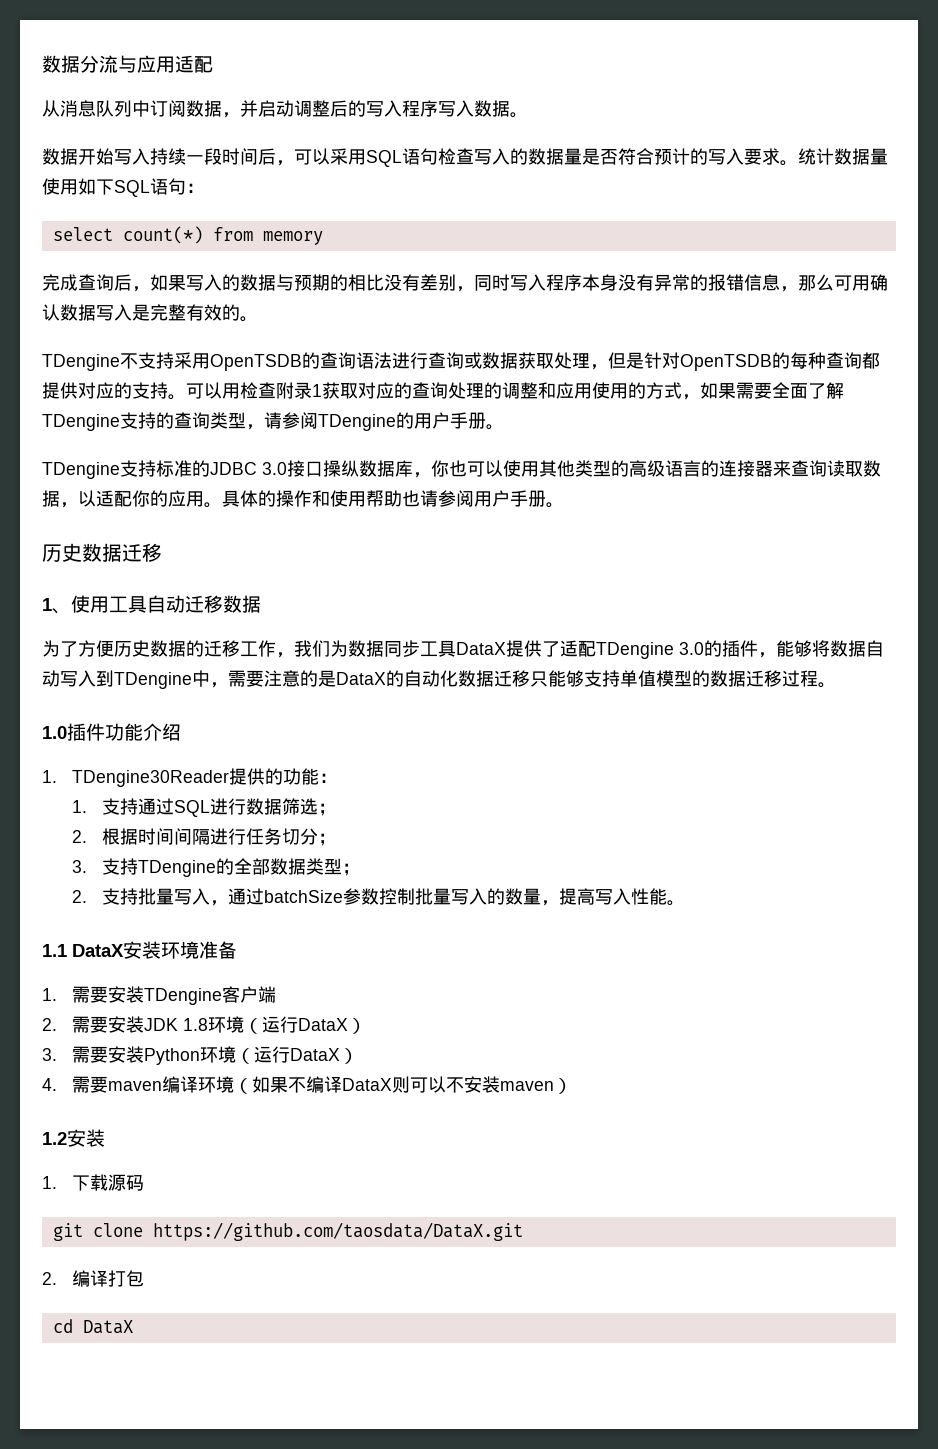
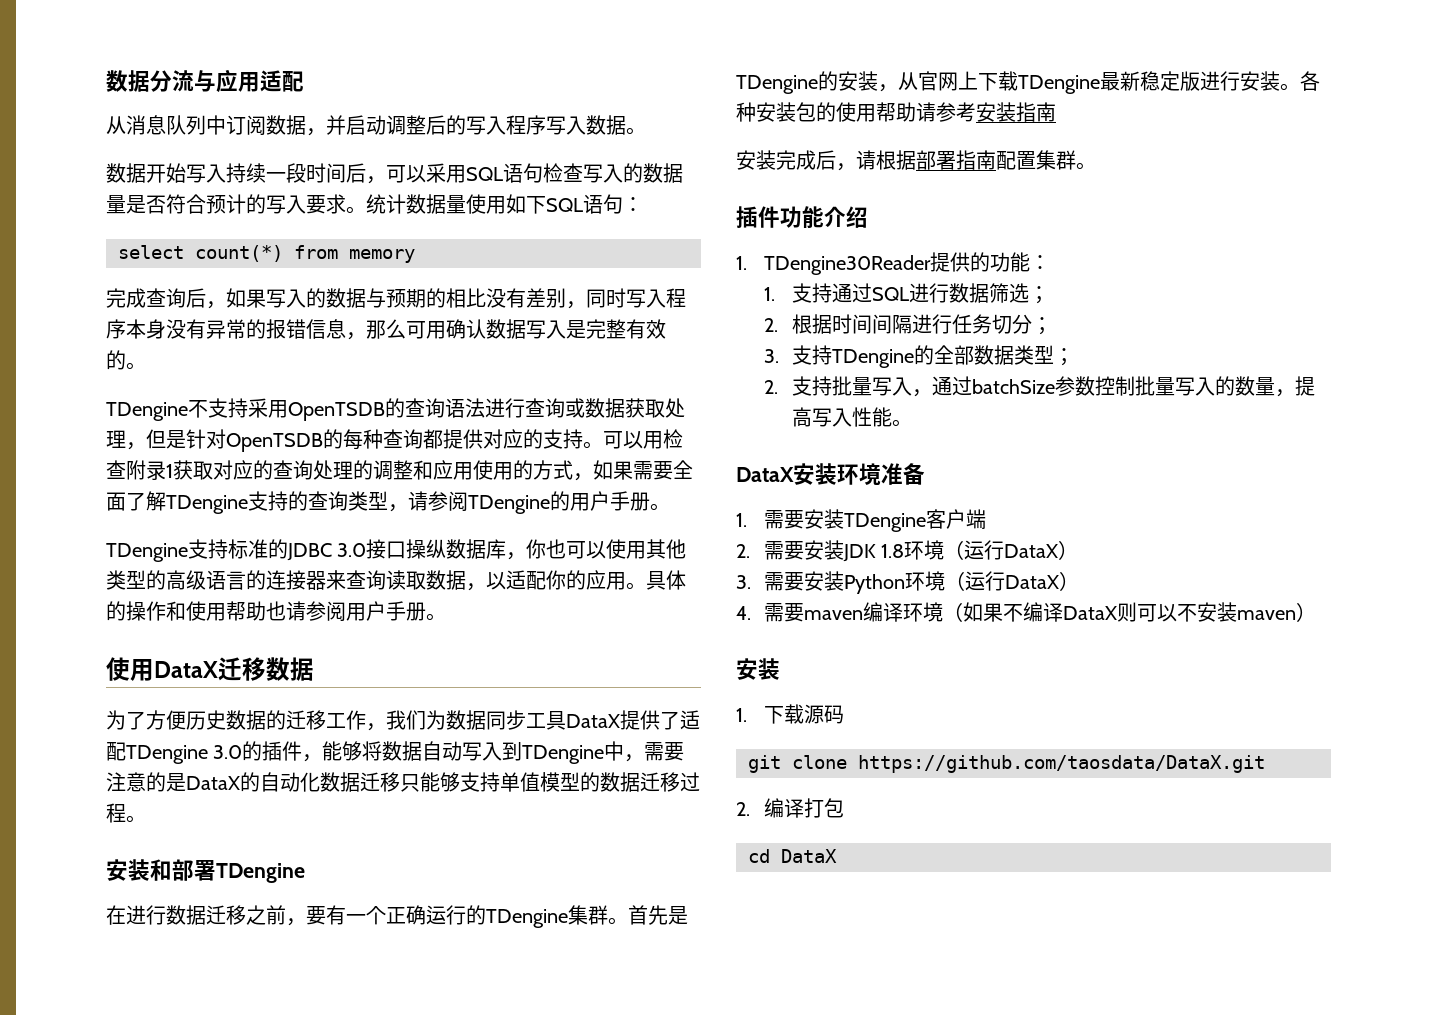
[42,543,162,562] [42,595,185,614] 历史数据迁移 // 1、使用工具自动 -> [106,657,218,681] 使用DataX
[42,726,67,739] 1.0 -> [106,859,305,883] [106,905,688,928] [736,71,1320,94] [736,102,1056,122] [736,150,1096,171] 安装和部署TDengine // 在进行数据迁移之前，要有一个正确运行的TDengine集群。首先是TDengine的安装，从官网上下载TDengine最新稳定版进行安装。各种安装包的使用帮助请参考安装指南 // 安装完成后，请根据部署指南配置集群。 //
[42,944,67,957] 1.1 -> (913, 423) none
[42,1132,67,1145] 1.2 -> (1317, 612) none

